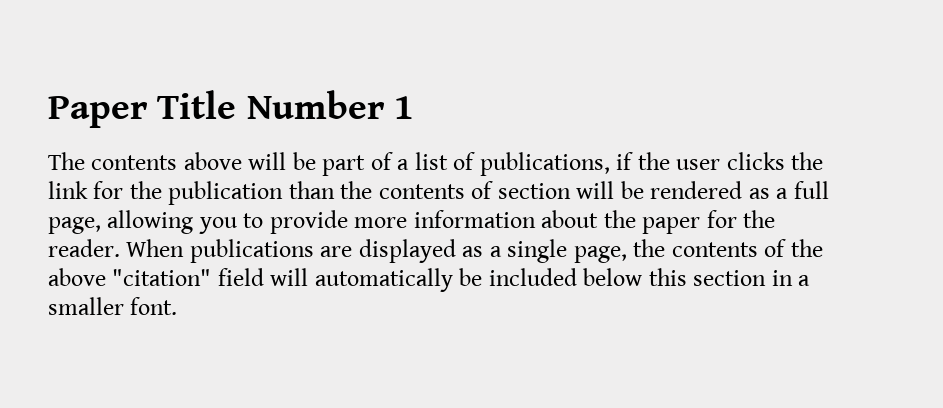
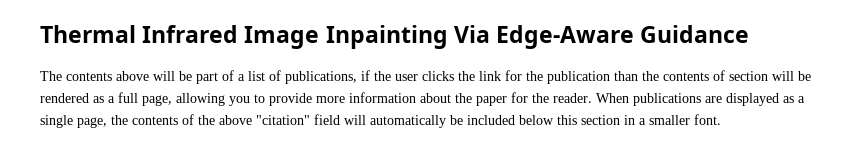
[48,90,414,128] Paper Title Number 1 -> [40,25,750,49] Thermal Infrared Image Inpainting Via Edge-Aware Guidance

